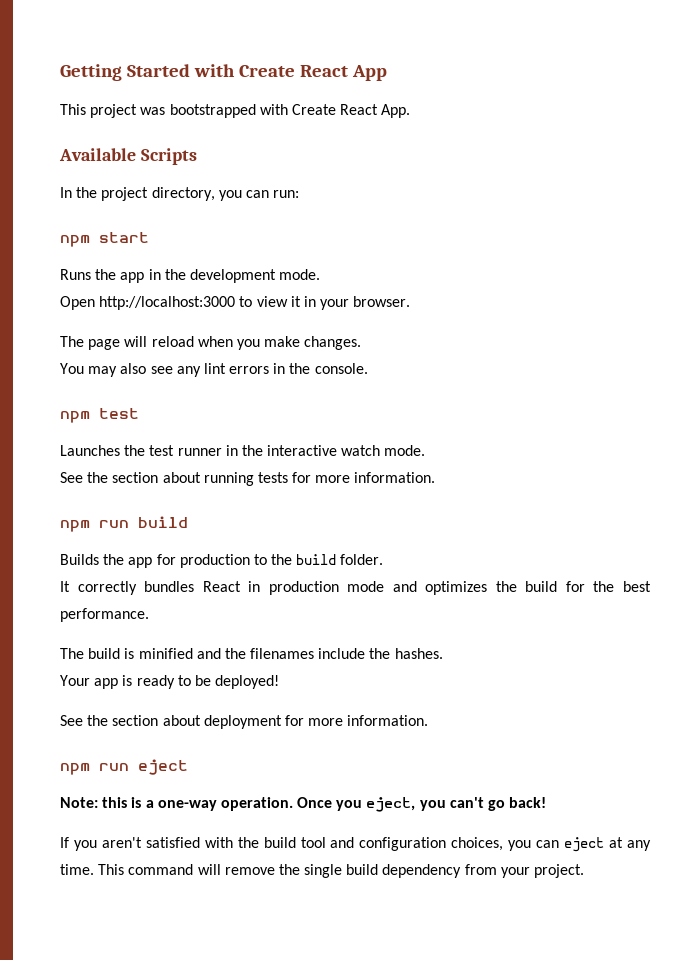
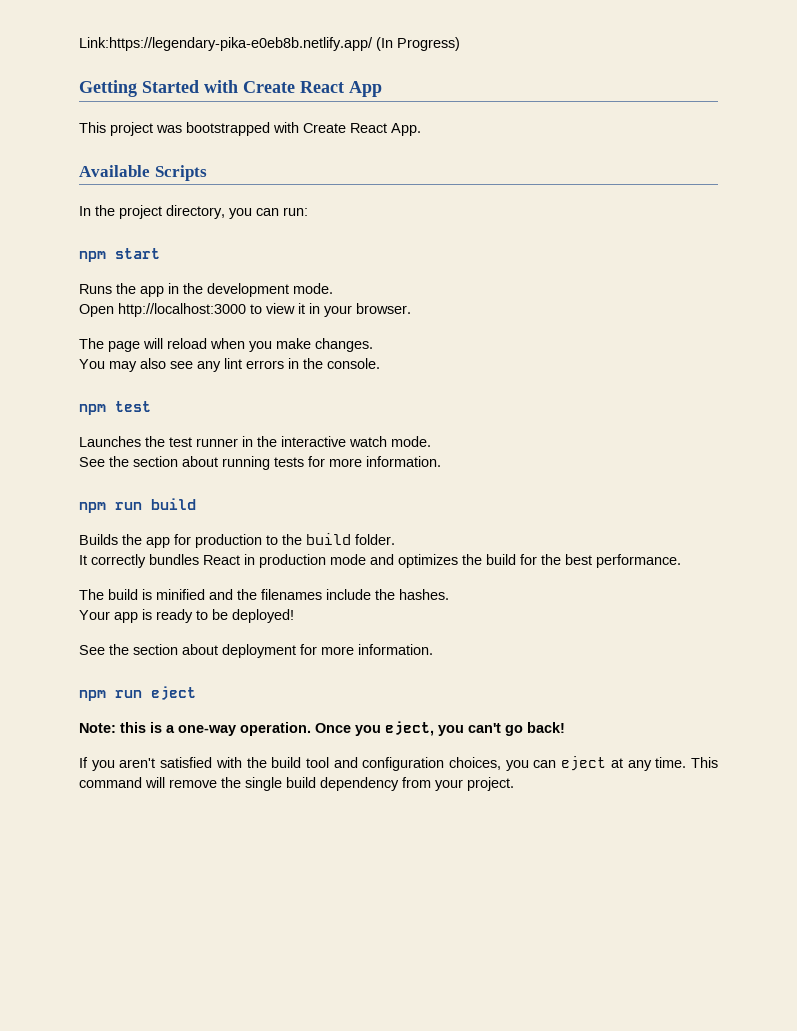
(60, 72) none -> [79,37,460,51] Link:https://legendary-pika-e0eb8b.netlify.app/ (In Progress) //

